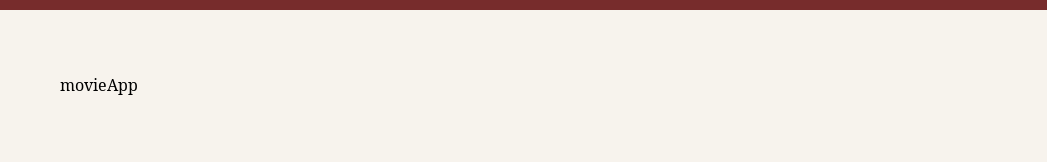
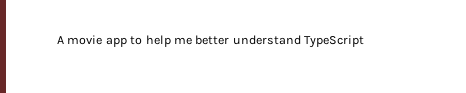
[60,78,138,95] movieApp -> [57,35,364,48] A movie app to help me better understand TypeScript

